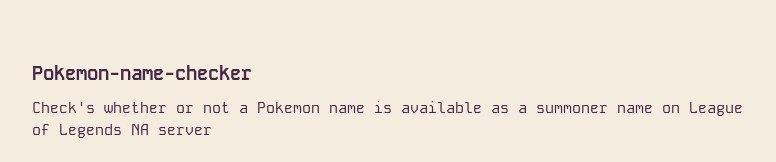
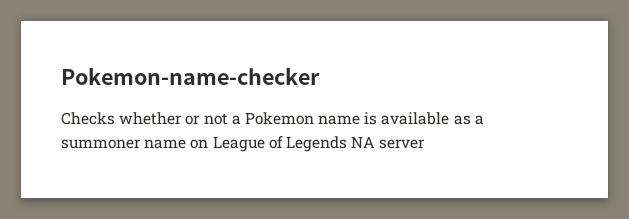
[32,102,95,113] Check's -> [61,112,115,125] Checks

